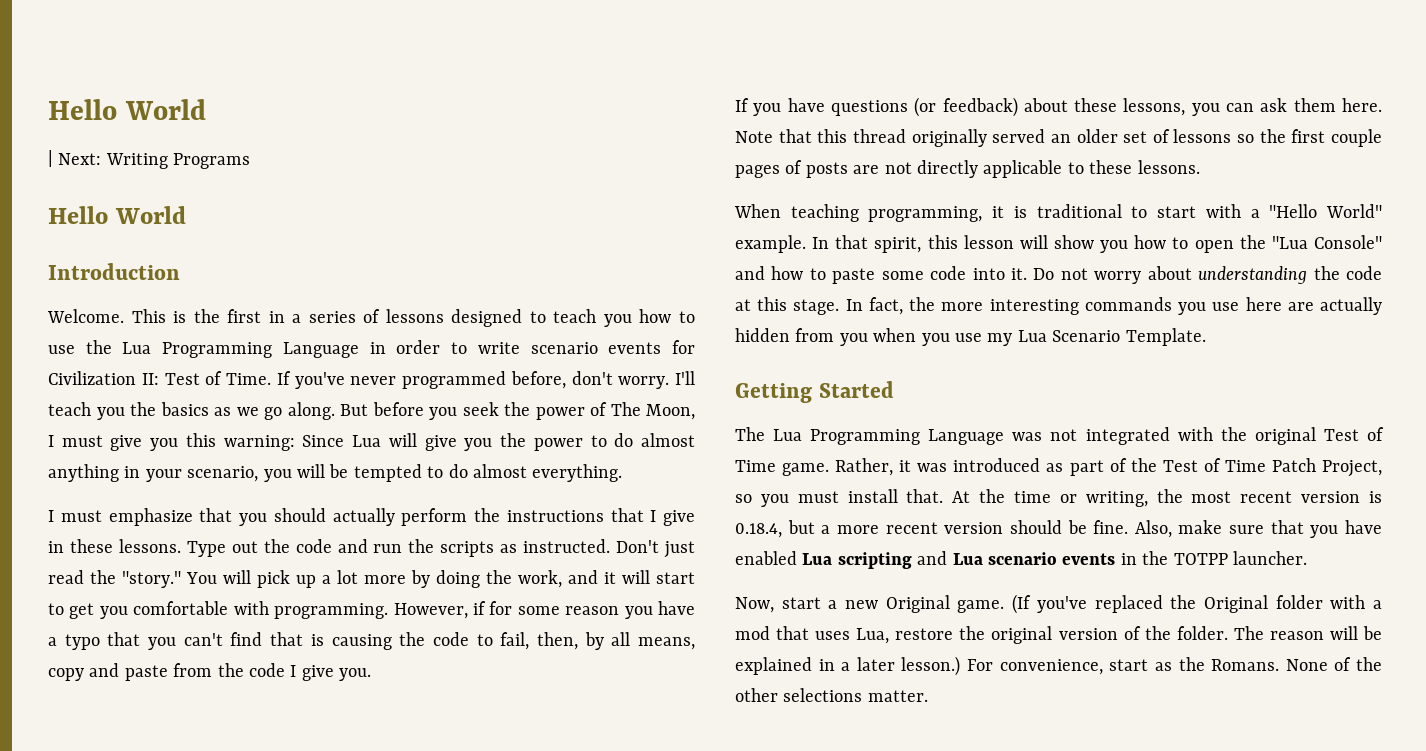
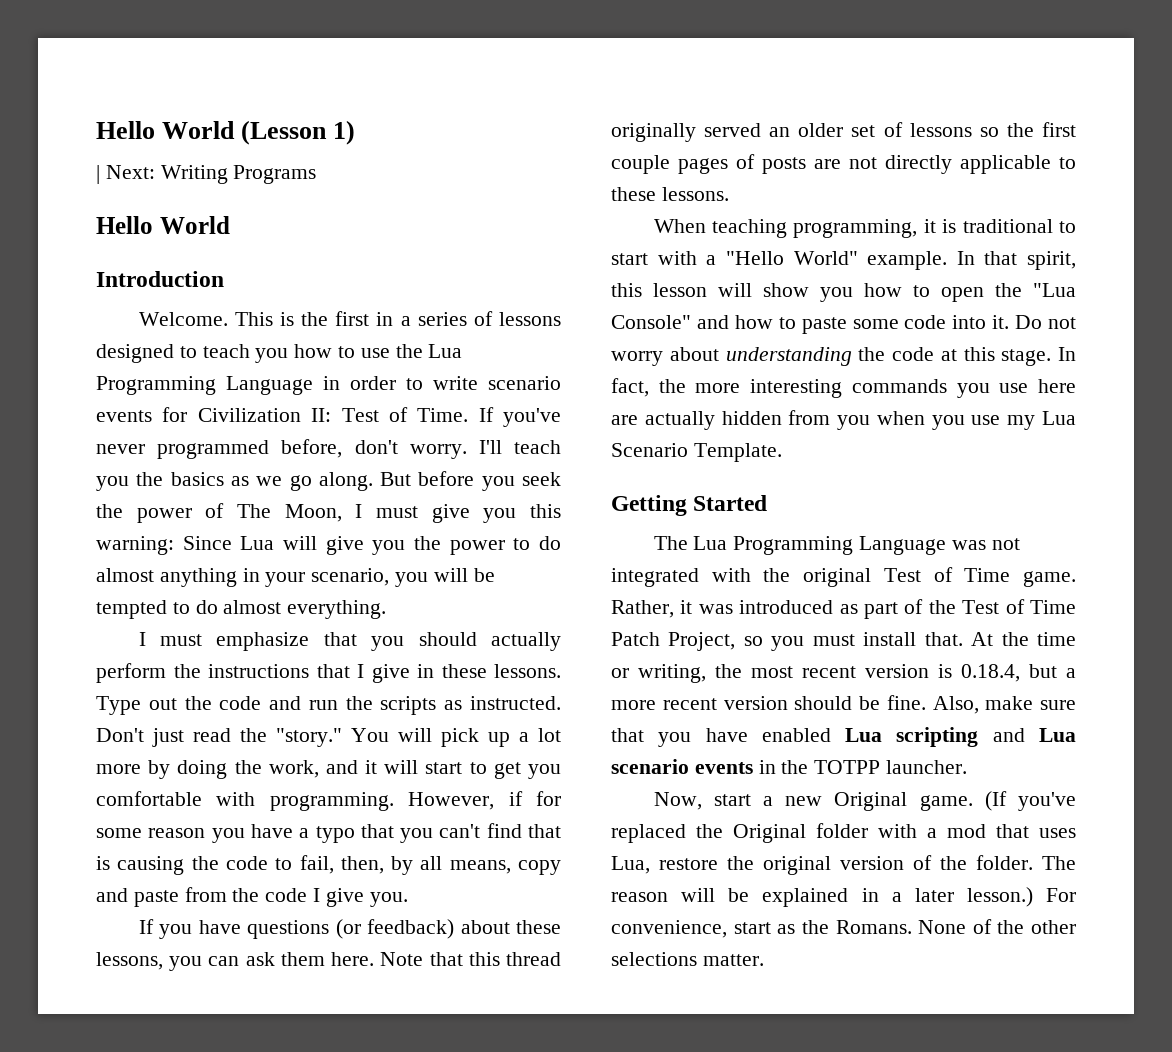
[48,99,206,120] Hello World -> [96,120,356,145] Hello World (Lesson 1)

